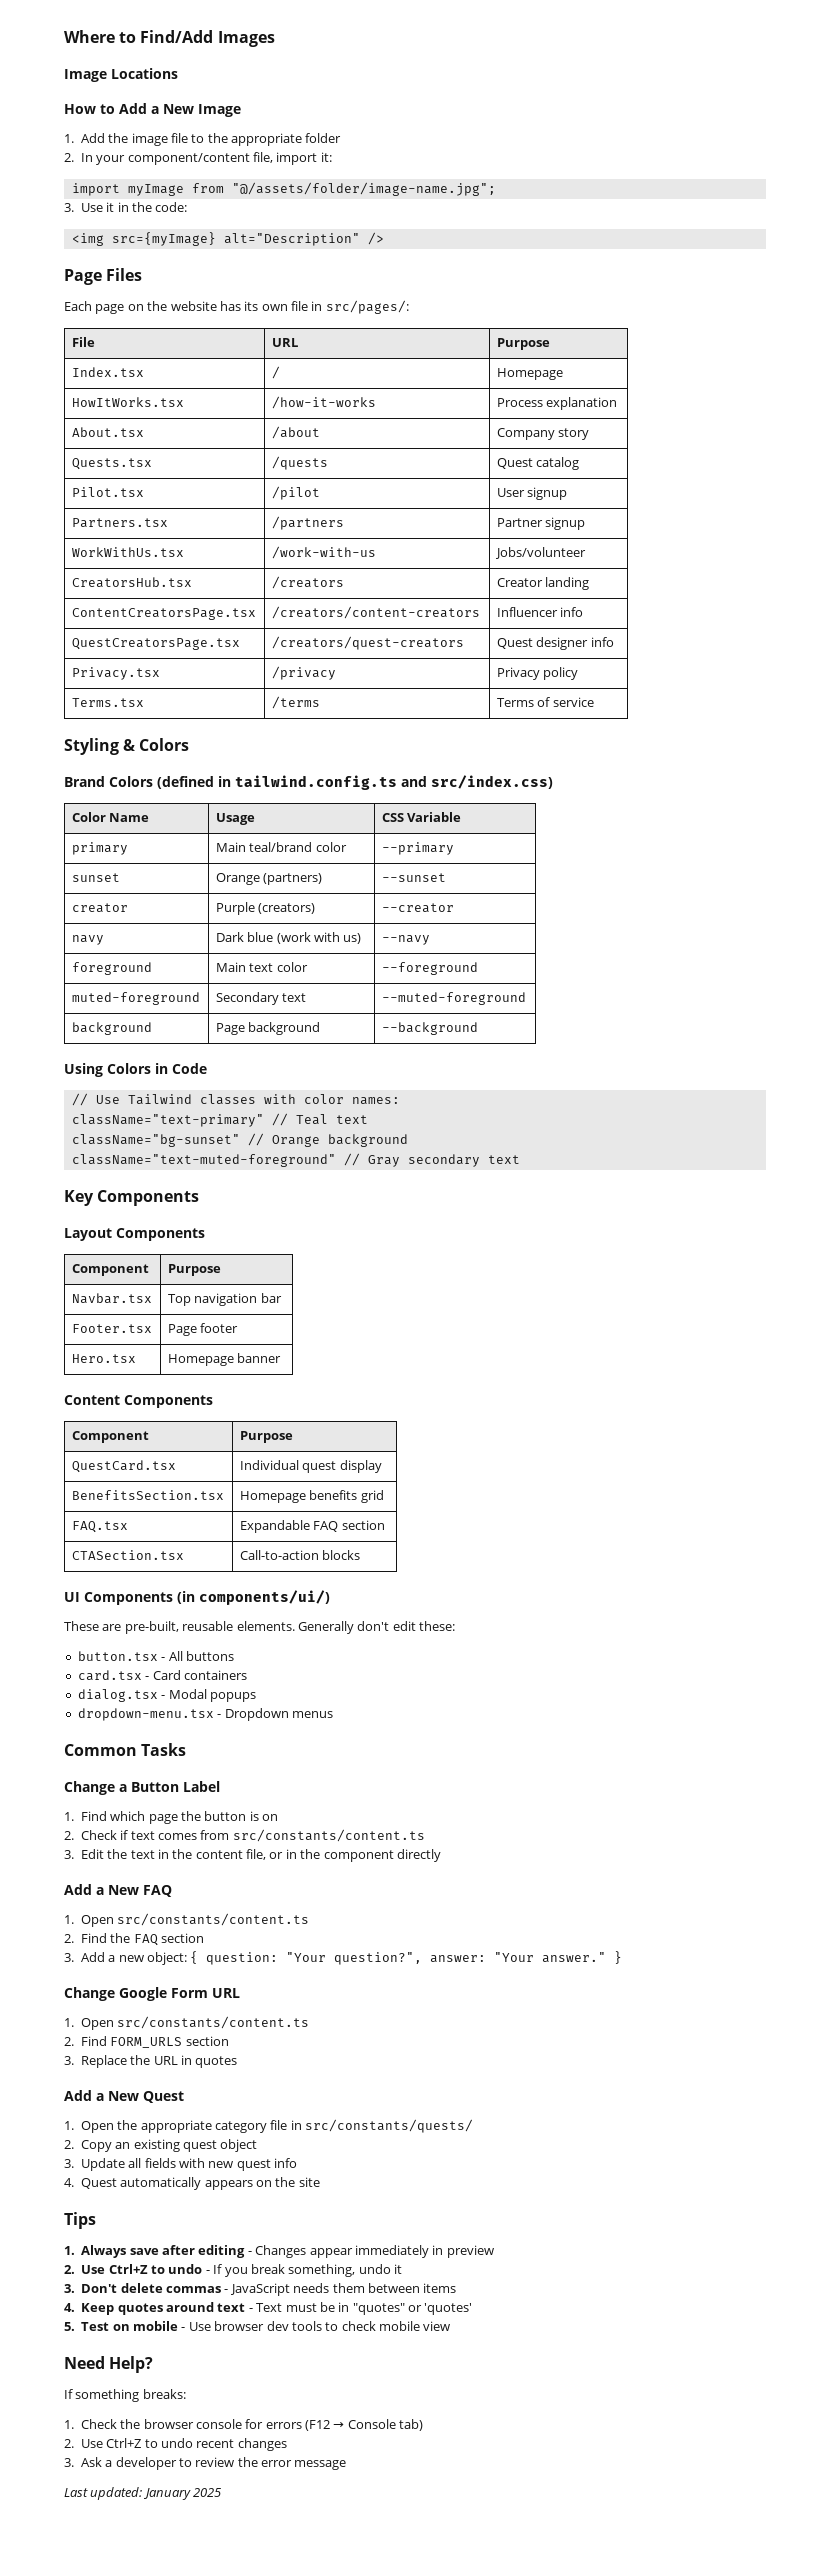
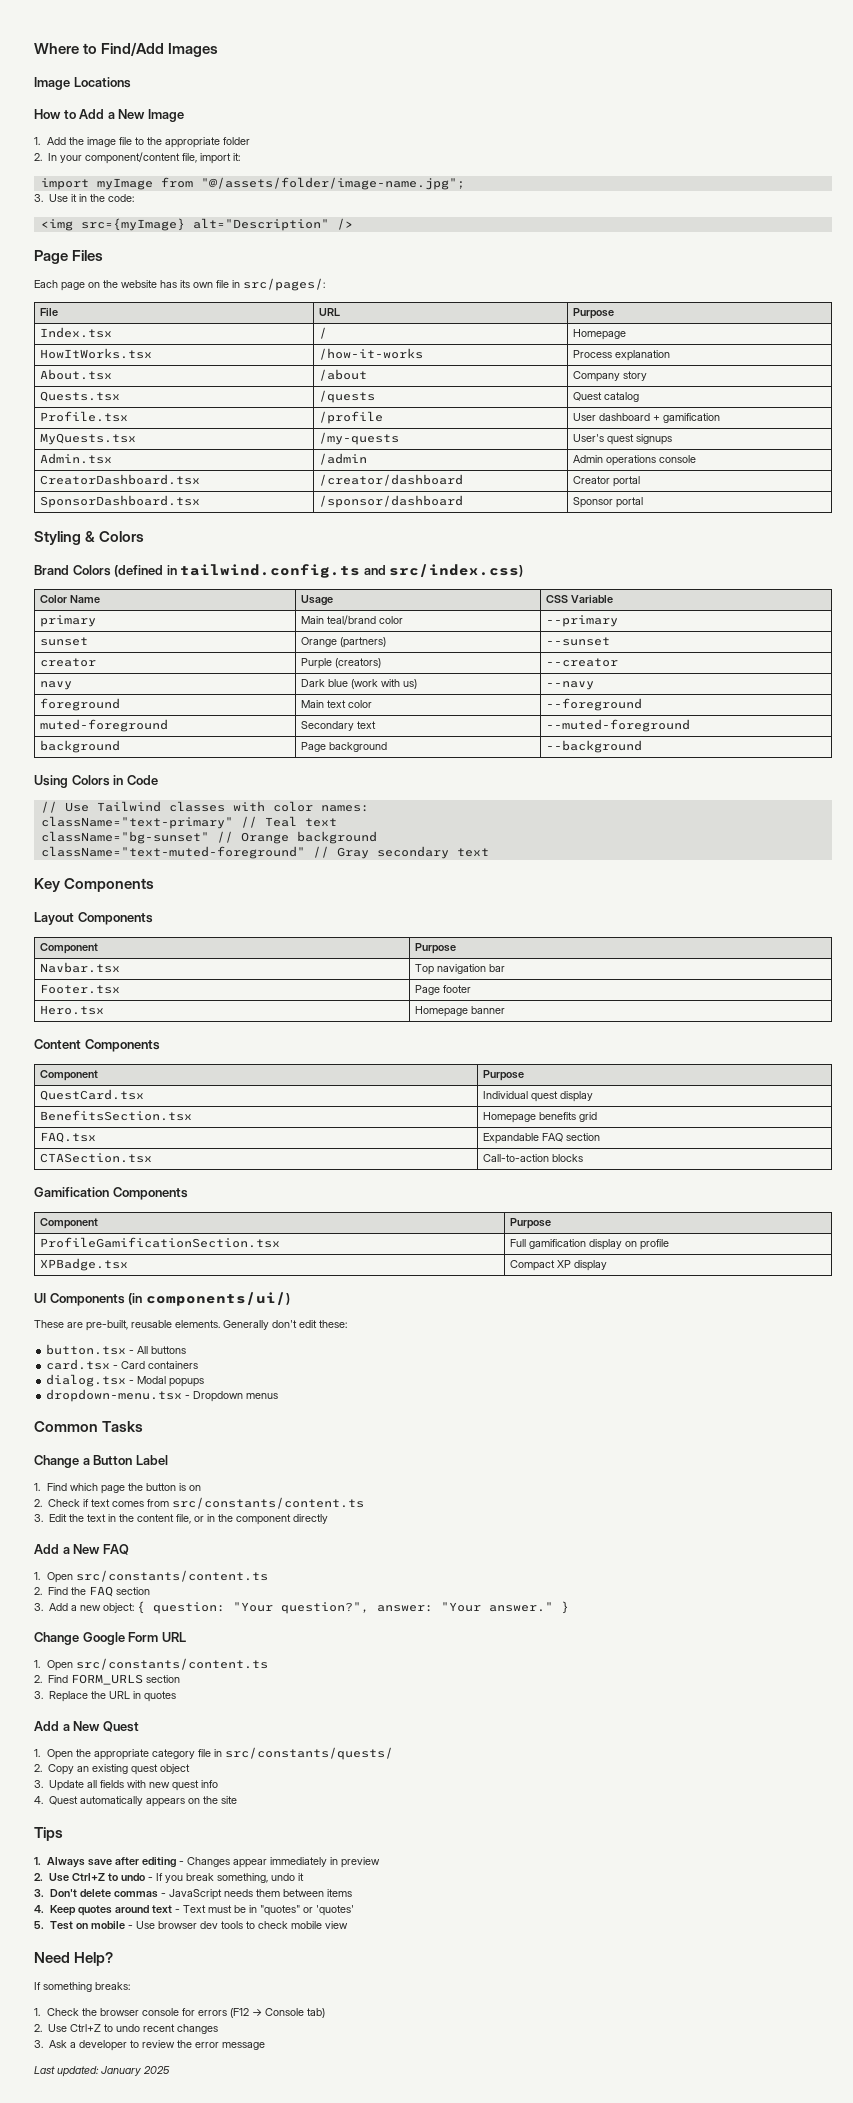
[71,487,144,497] [271,486,320,500] Pilot.tsx | /pilot -> [40,411,129,422] [319,411,384,424] Profile.tsx | /profile
[527,487,568,500] [71,518,168,528] [271,516,344,530] [496,517,586,530] [71,547,184,557] [271,546,376,559] [494,547,586,559] [71,577,192,588] [271,576,344,589] [496,577,590,590] [71,608,256,620] [271,606,480,619] [496,607,584,617] [71,638,240,650] [271,636,464,650] [496,637,614,650] [71,667,160,680] [271,666,336,680] [496,667,579,680] [71,698,144,707] [271,696,320,709] [496,697,594,707] signup // Partners.tsx | /partners | Partner signup // WorkWithUs.tsx | /work-with-us | Jobs/volunteer // CreatorsHub.tsx | /creators | Creator landing // ContentCreatorsPage.tsx | /creators/content-creators | Influencer info // QuestCreatorsPage.tsx | /creators/quest-creators | Quest designer info // Privacy.tsx | /privacy | Privacy policy // Terms.tsx | /terms | Terms of service -> [599,413,721,423] [40,433,137,445] [319,432,400,445] [573,434,673,445] [40,453,113,464] [319,453,368,465] [573,455,697,466] [40,474,201,485] [319,474,464,486] [573,476,641,487] [40,495,201,508] [319,495,464,508] [573,497,644,508] dashboard + gamification // MyQuests.tsx | /my-quests | User's quest signups // Admin.tsx | /admin | Admin operations console // CreatorDashboard.tsx | /creator/dashboard | Creator portal // SponsorDashboard.tsx | /sponsor/dashboard | Sponsor portal
(361, 1555) none -> [34,1187,188,1200] [40,1218,99,1229] [510,1218,552,1229] [40,1237,281,1248] [510,1239,670,1250] [40,1258,129,1271] [510,1260,608,1271] // Gamification Components // Component | Purpose // ProfileGamificationSection.tsx | Full gamification display on profile // XPBadge.tsx | Compact XP display

